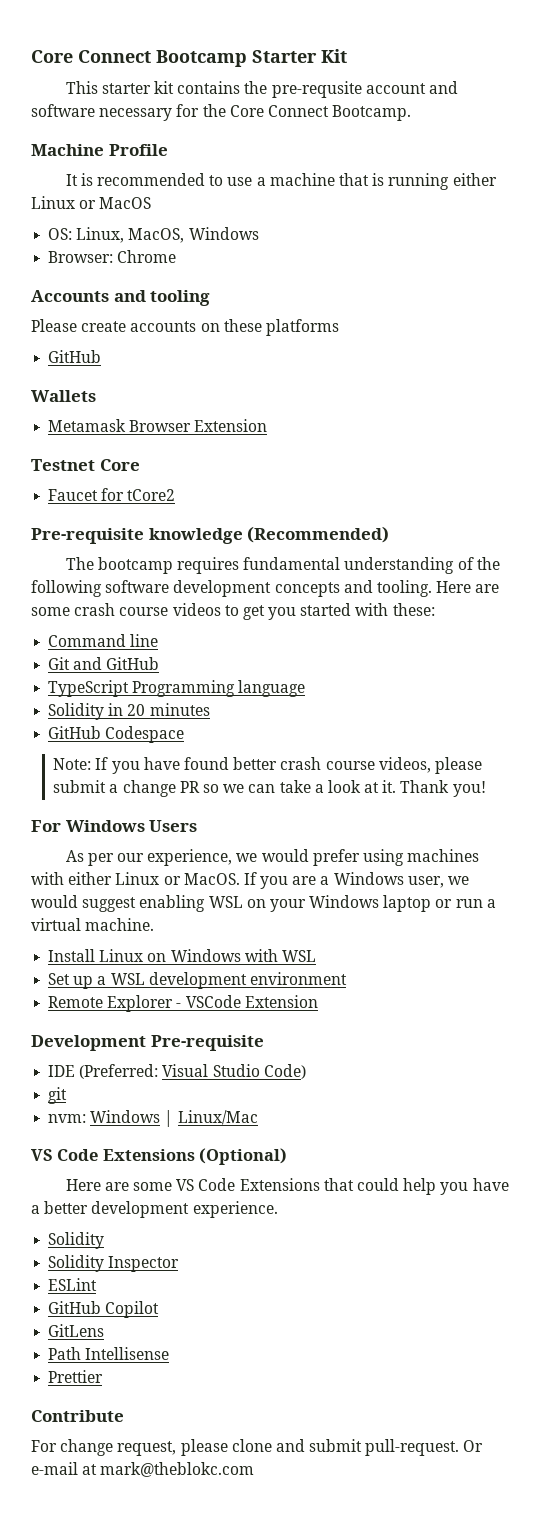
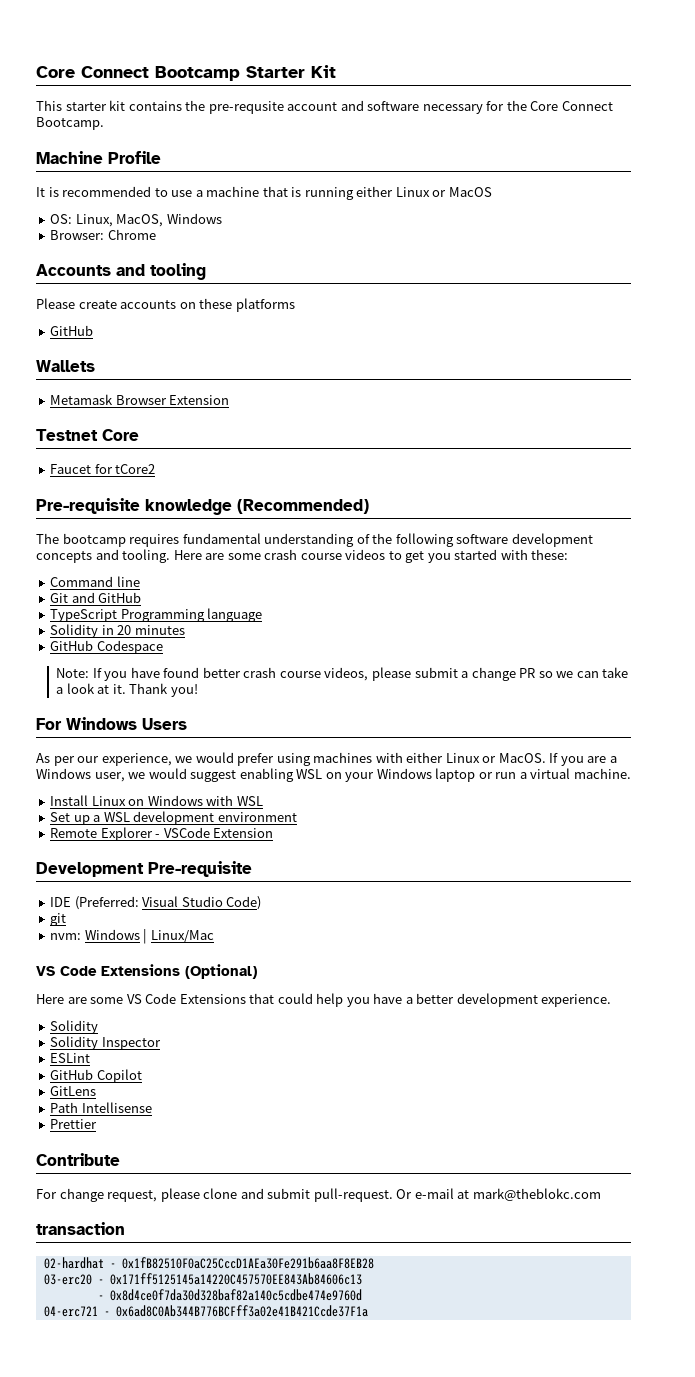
(255, 1469) none -> [36,1222,125,1235] [43,1257,374,1269] [43,1273,362,1285] [97,1289,362,1301] [43,1305,368,1317] // transaction // 02-hardhat - 0x1fB82510F0aC25CccD1AEa30Fe291b6aa8F8EB28 // 03-erc20 - 0x171ff5125145a14220C457570EE843Ab84606c13 // - 0x8d4ce0f7da30d328baf82a140c5cdbe474e9760d // 04-erc721 - 0x6ad8C0Ab344B776BCFff3a02e41B421Ccde37F1a

